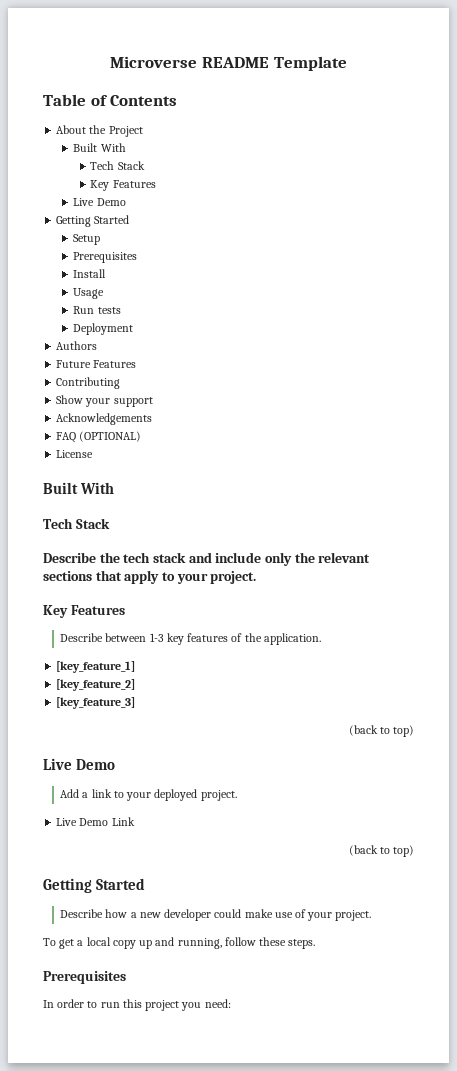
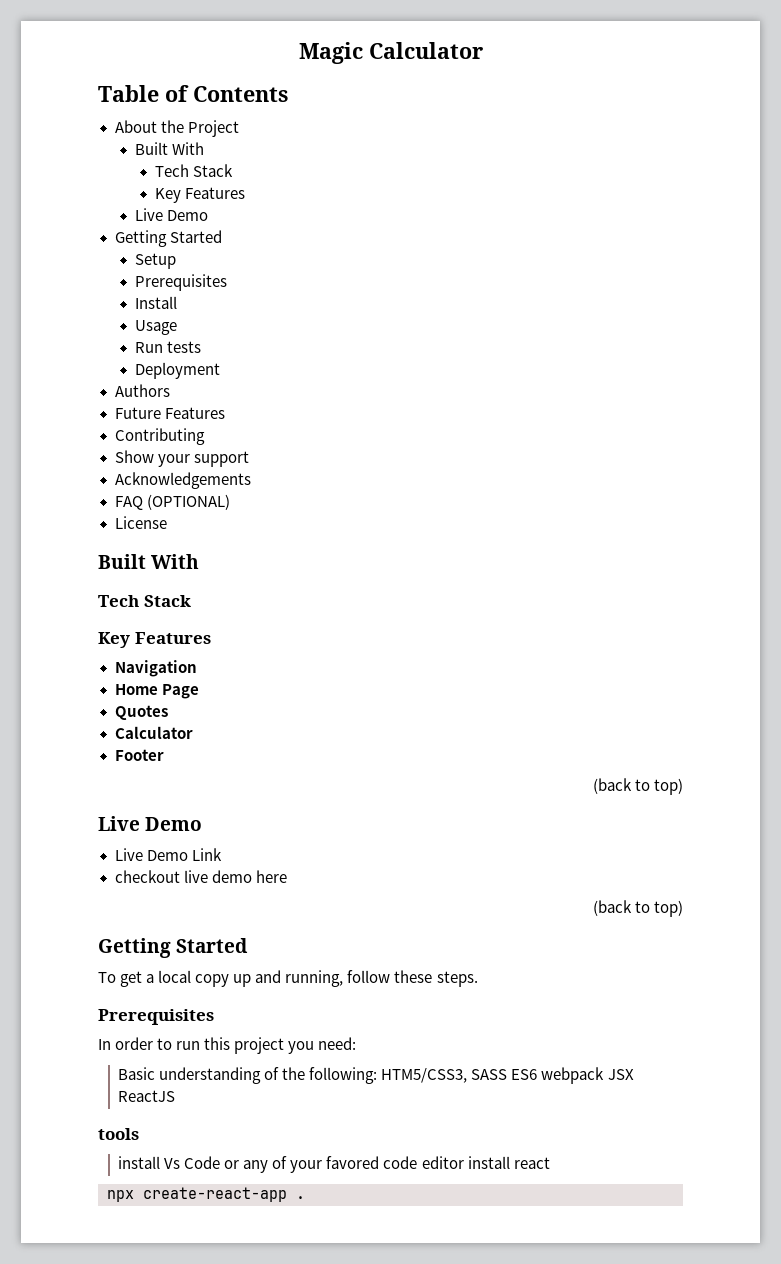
[110,56,347,71] Microverse README Template -> [298,42,483,64] Magic Calculator
[43,552,371,566] [43,570,257,584] [43,605,125,618] [60,633,321,645] [56,661,136,673] [56,679,136,691] [56,697,136,709] Describe the tech stack and include only the relevant sections that apply to your project. // Key Features // Describe between 1-3 key features of the application. // [key_feature_1] // [key_feature_2] // [key_feature_3] -> [98,632,211,648] [114,660,197,677] [114,684,199,699] [114,705,168,720] [114,726,193,739] [114,749,164,761] Key Features // Navigation // Home Page // Quotes // Calculator // Footer
[60,789,237,801] // Add a link to your deployed project. -> (203, 824) none
(135, 821) none -> [114,870,287,883] // checkout live demo here
[60,909,372,921] // Describe how a new developer could make use of your project. -> (249, 945) none
(231, 1003) none -> [118,1067,634,1084] [118,1090,176,1102] [98,1128,139,1140] [118,1156,550,1173] [107,1187,305,1202] // Basic understanding of the following: HTM5/CSS3, SASS ES6 webpack JSX ReactJS // tools // install Vs Code or any of your favored code editor install react // npx create-react-app .

